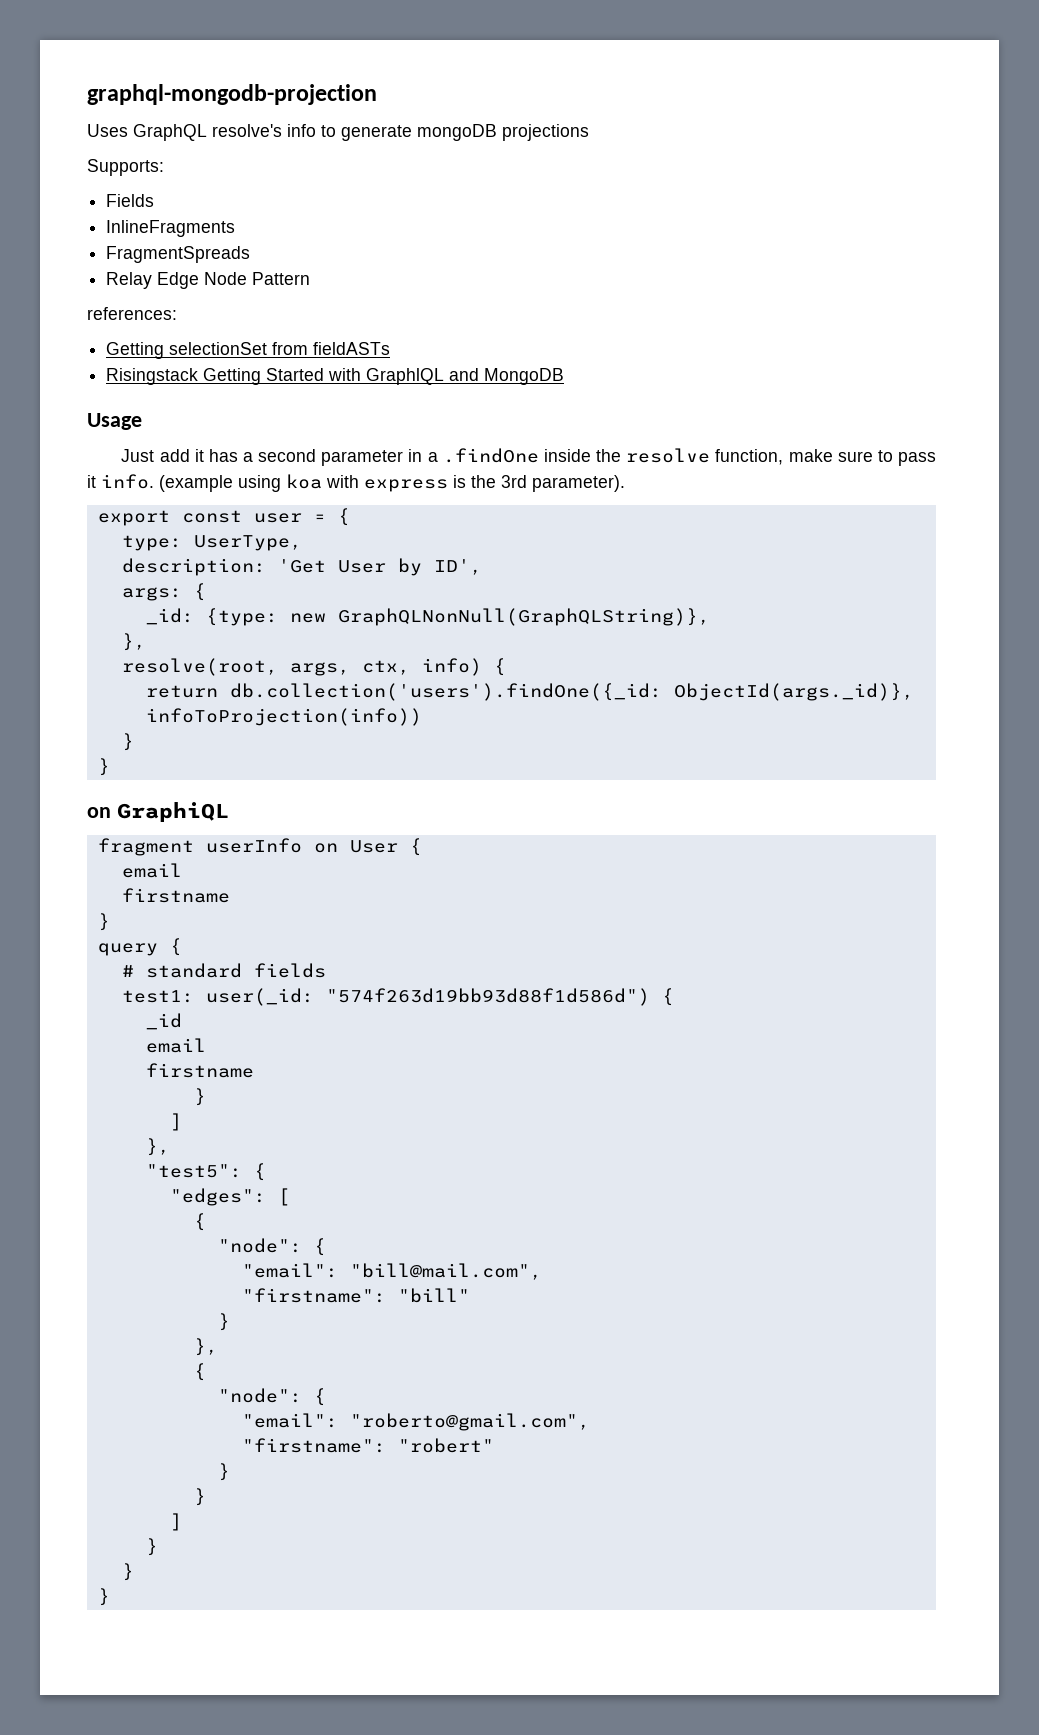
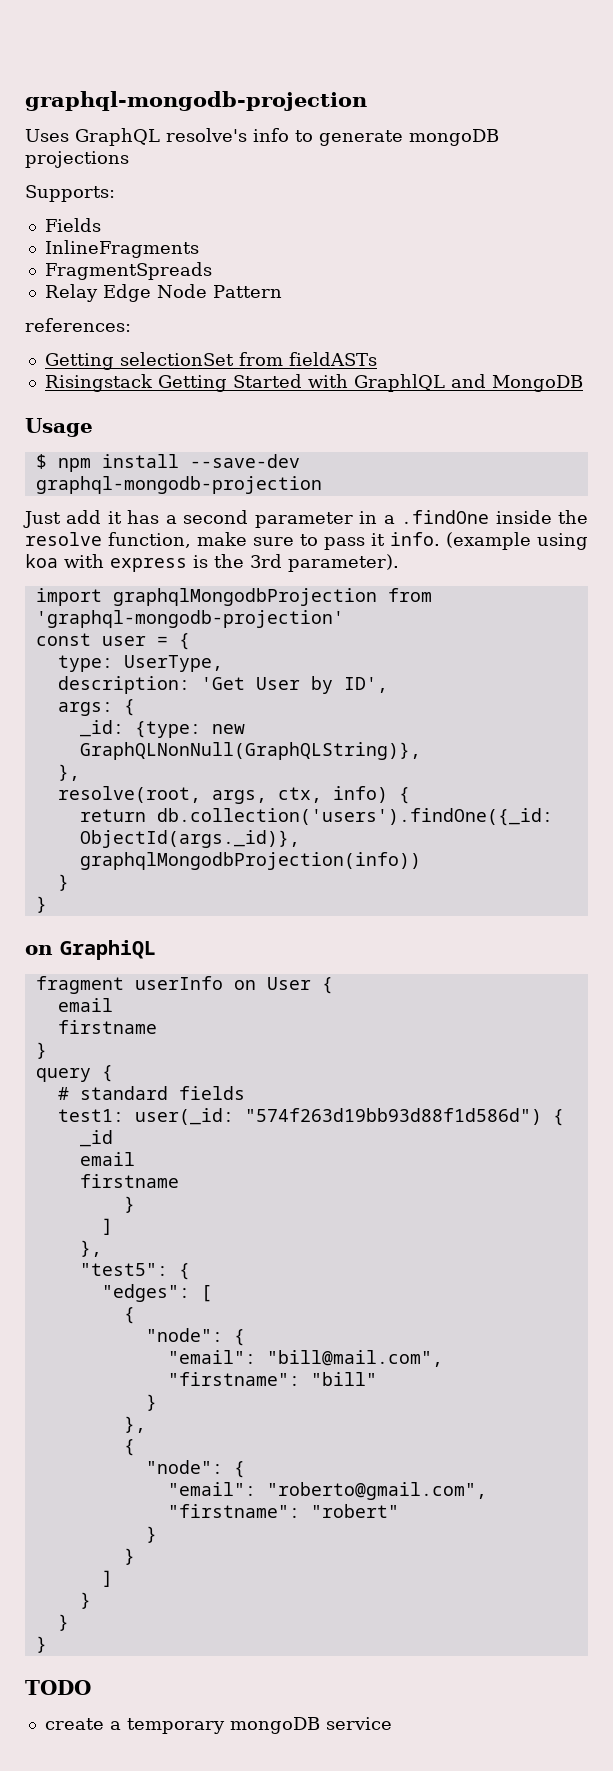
(142, 421) none -> [35,454,300,472] [35,476,322,494] // $ npm install --save-dev graphql-mongodb-projection
[97,510,170,526] export -> [35,588,432,606] [35,610,344,628] import graphqlMongodbProjection from 'graphql-mongodb-projection' //
[145,708,422,726] infoToProjection(info)) -> [79,852,421,870] graphqlMongodbProjection(info))
(110, 1597) none -> [25,1680,91,1695] [44,1717,392,1734] // TODO // create a temporary mongoDB service

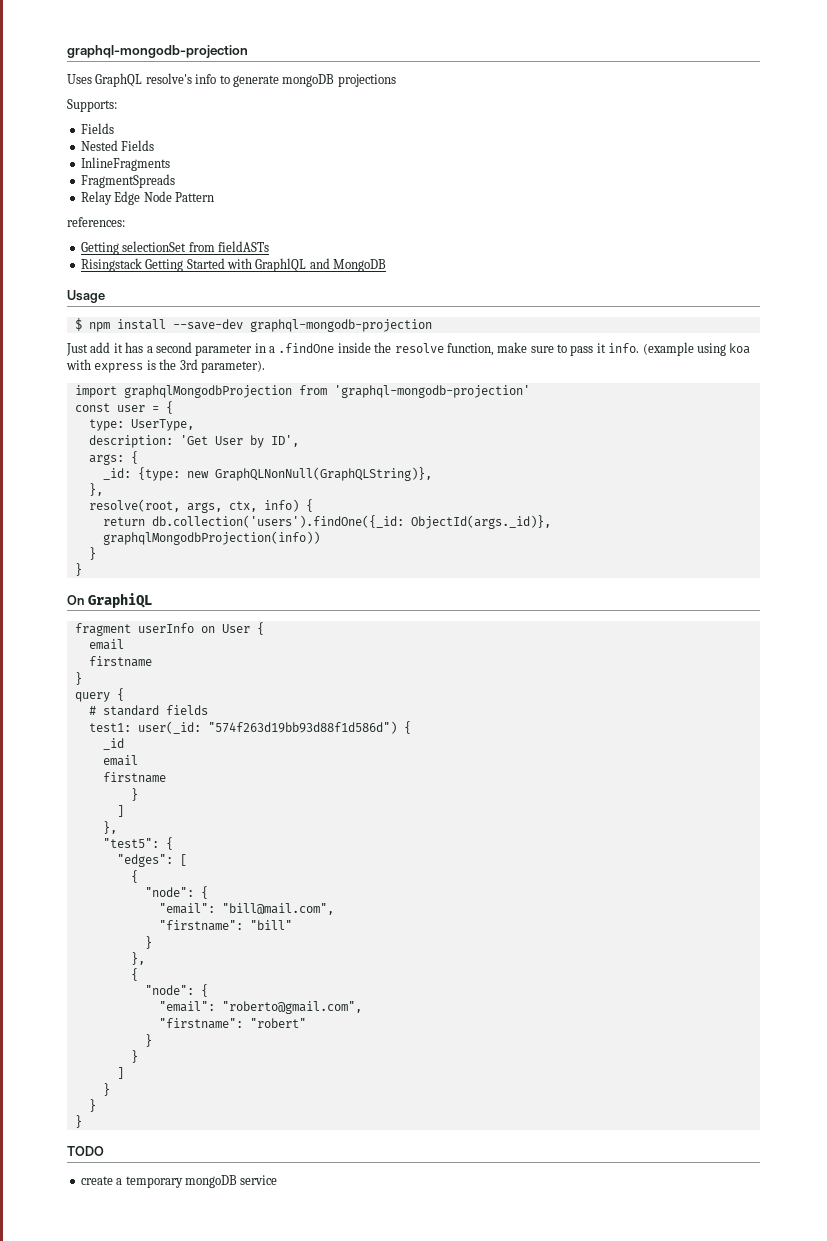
(101, 225) none -> [80,140,155,151] // Nested Fields
[25,945,53,955] on -> [67,595,84,605] On

